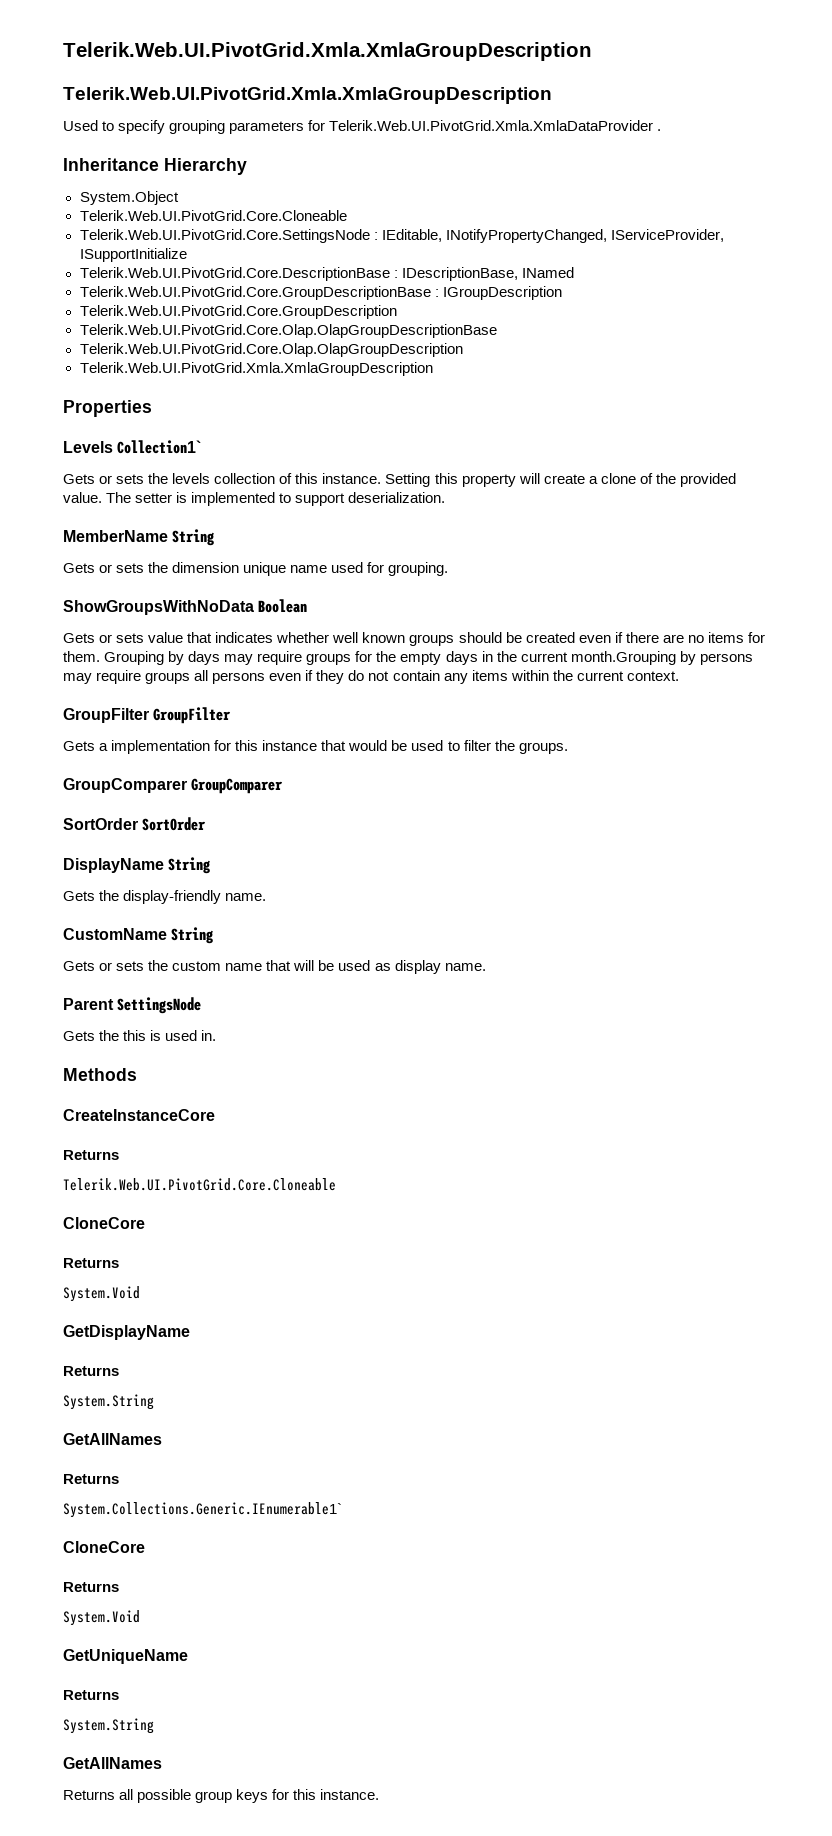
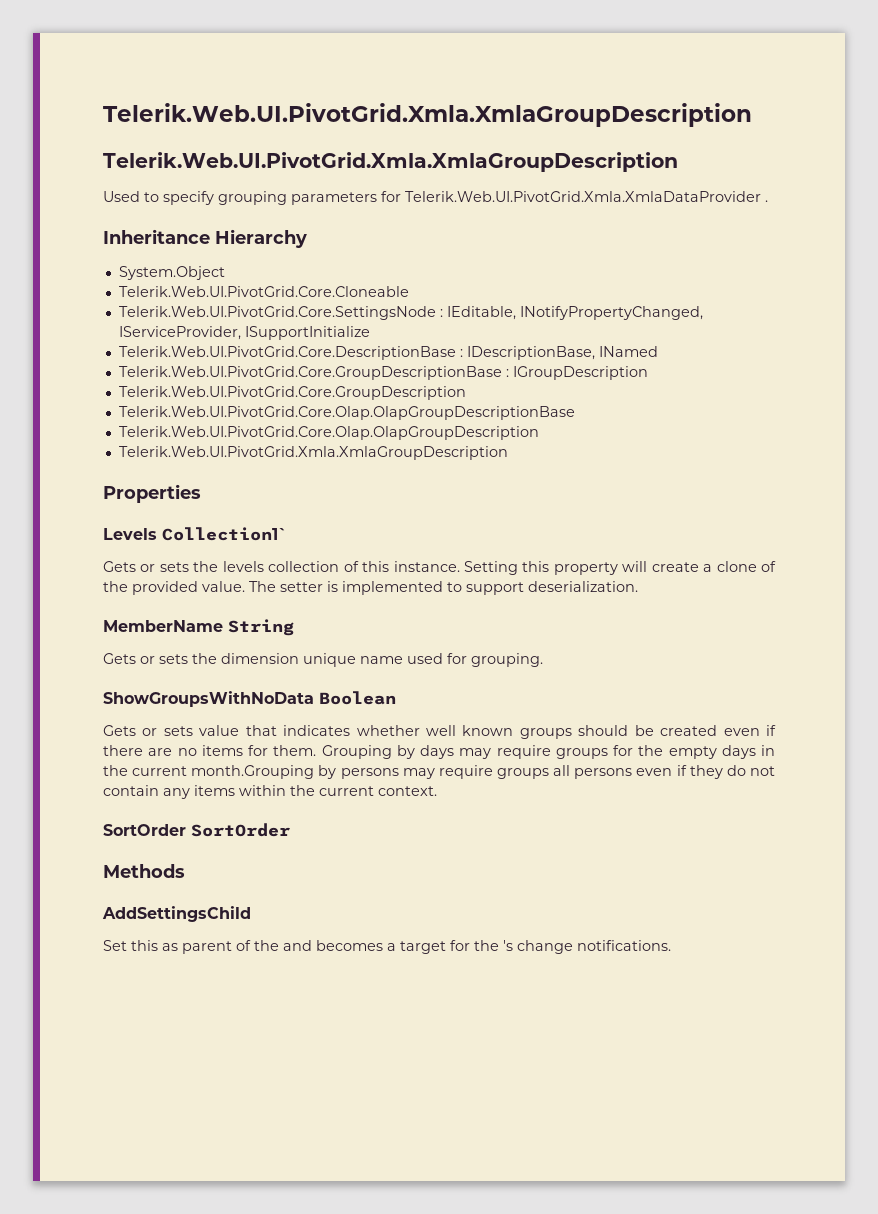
[63,707,232,724] [63,740,568,754] [63,778,284,794] [63,817,207,831] [63,857,212,874] [63,890,267,904] [63,927,215,944] [63,960,486,974] [63,997,202,1014] [63,1030,217,1041] [63,1068,137,1081] [63,1109,215,1121] [63,1150,119,1160] [63,1178,336,1191] [63,1217,145,1229] [63,1258,119,1268] [63,1286,140,1302] [63,1325,190,1340] [63,1366,119,1376] [63,1394,154,1410] [63,1433,162,1445] [63,1474,119,1484] [63,1502,342,1518] [63,1541,145,1553] [63,1582,119,1592] [63,1610,140,1626] [63,1649,188,1664] [63,1690,119,1700] [63,1718,154,1734] [63,1757,162,1769] [63,1789,380,1803] GroupFilter GroupFilter // Gets a implementation for this instance that would be used to filter the groups. // GroupComparer GroupComparer // SortOrder SortOrder // DisplayName String // Gets the display-friendly name. // CustomName String // Gets or sets the custom name that will be used as display name. // Parent SettingsNode // Gets the this is used in. // Methods // CreateInstanceCore // Returns // Telerik.Web.UI.PivotGrid.Core.Cloneable // CloneCore // Returns // System.Void // GetDisplayName // Returns // System.String // GetAllNames // Returns // System.Collections.Generic.IEnumerable1` // CloneCore // Returns // System.Void // GetUniqueName // Returns // System.String // GetAllNames // Returns all possible group keys for this instance. -> [103,823,290,837] [103,864,185,878] [102,906,251,922] [103,940,671,954] SortOrder SortOrder // Methods // AddSettingsChild // Set this as parent of the and becomes a target for the 's change notifications.

